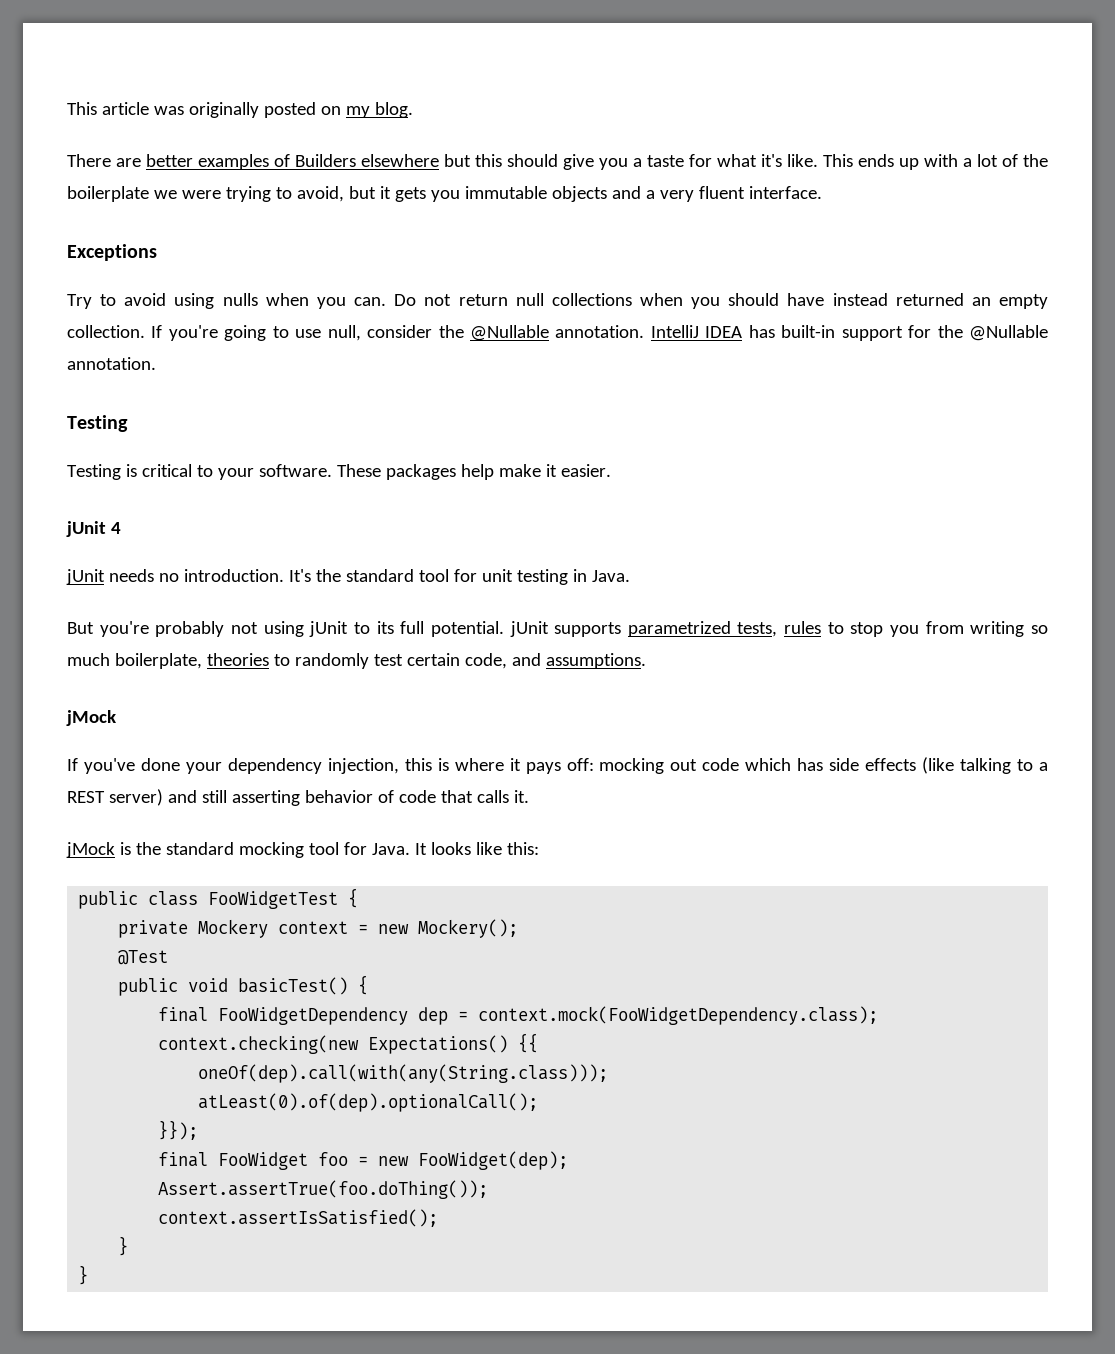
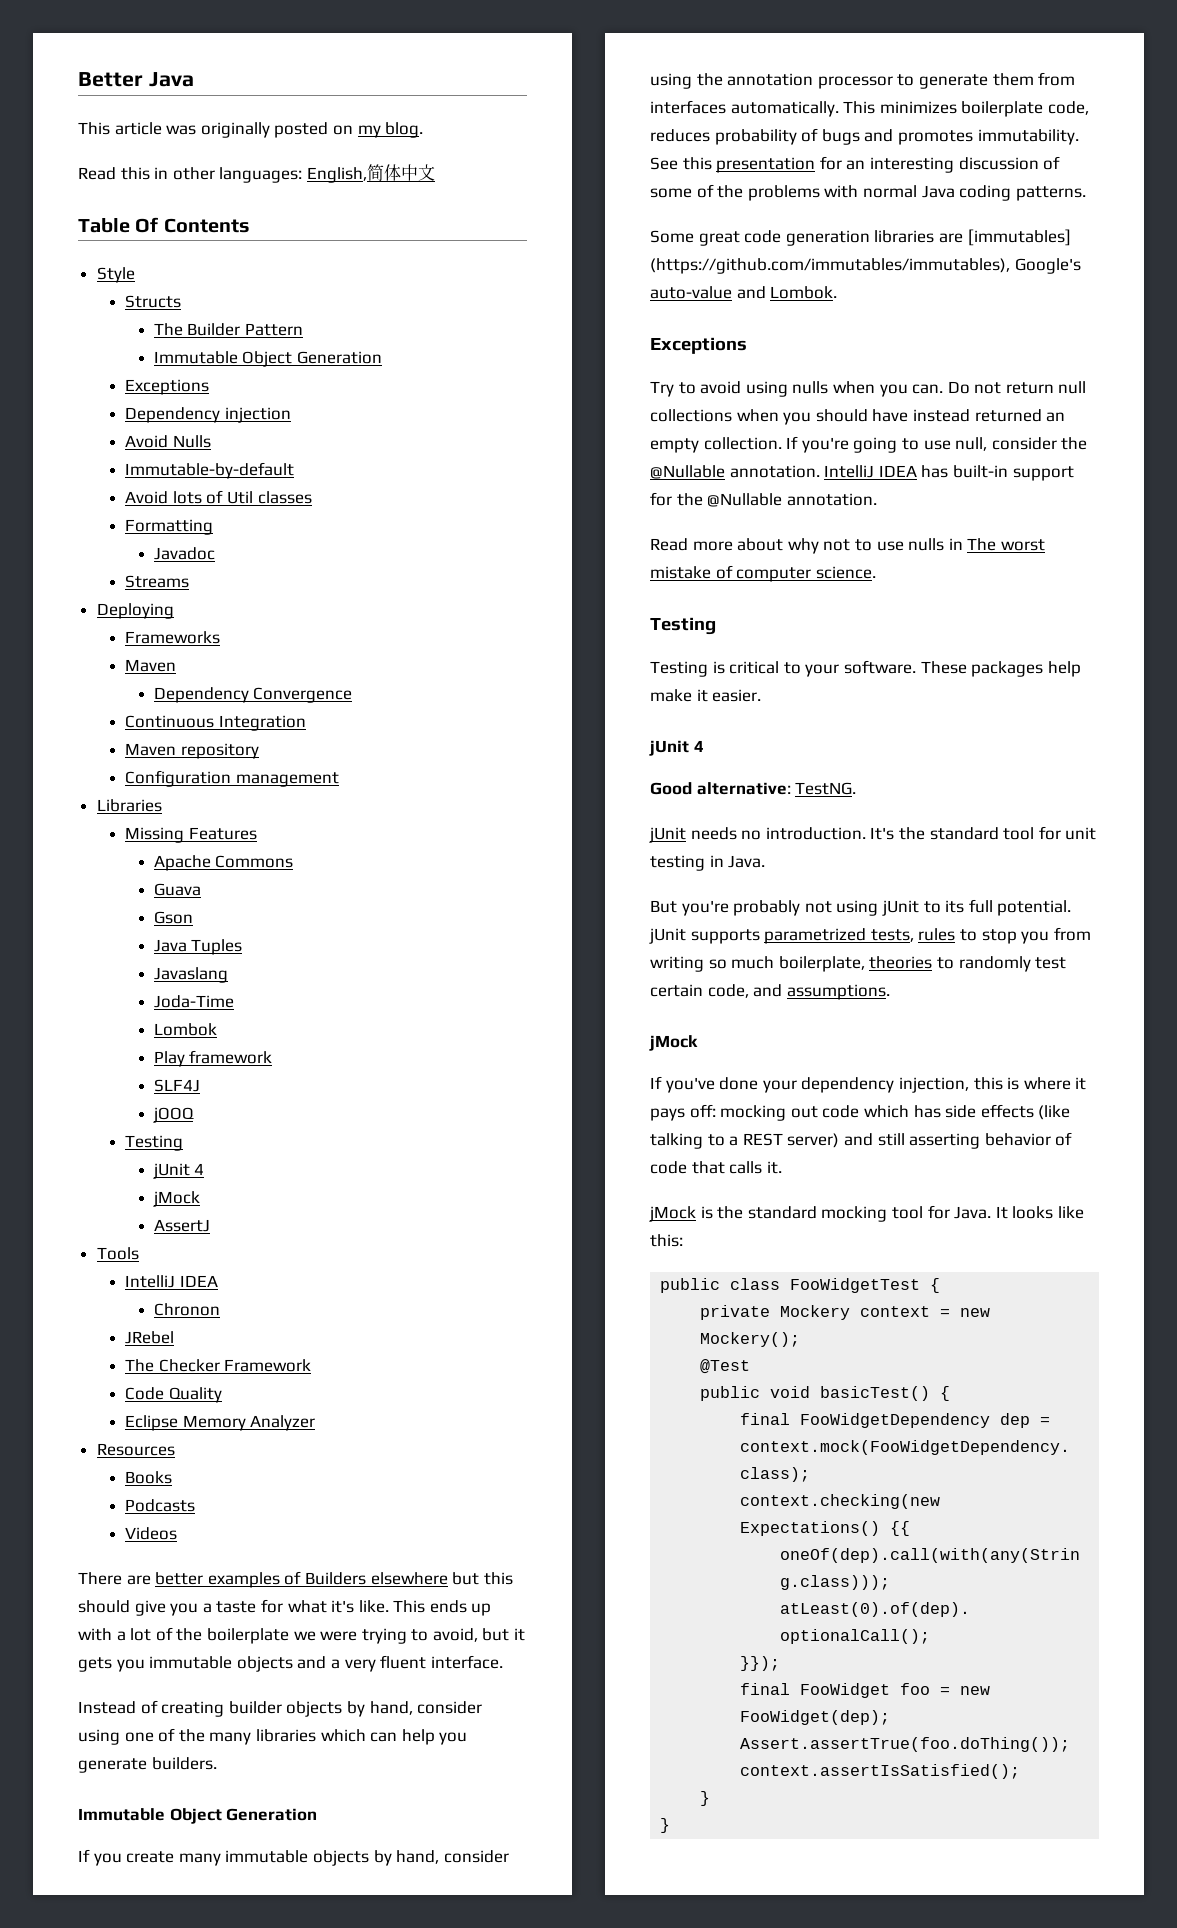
(67, 108) none -> [78,72,194,87] Better Java //
(413, 110) none -> [78,164,435,183] [78,217,250,233] [96,267,135,283] [125,295,182,308] [153,323,304,336] [153,351,383,367] [125,379,210,395] [125,407,291,423] [125,435,211,448] [125,462,295,479] [125,490,312,504] [125,519,214,535] [153,547,215,560] [125,575,190,588] [96,603,174,619] [125,631,221,644] [125,659,177,672] [153,687,353,703] [125,715,306,731] [125,743,259,759] [125,770,339,787] [96,799,162,812] [125,827,257,843] [153,855,294,871] [153,883,201,896] [153,911,193,924] [153,939,243,955] [153,967,228,983] [153,995,234,1008] [153,1023,217,1036] [153,1050,273,1067] [153,1079,200,1092] [152,1107,194,1123] [125,1135,184,1151] [152,1163,205,1179] [152,1191,200,1207] [153,1219,210,1232] [96,1247,139,1260] [125,1275,218,1288] [153,1303,220,1316] [125,1331,175,1344] [125,1359,312,1372] [125,1387,222,1403] [125,1415,316,1431] [96,1443,175,1456] [125,1471,173,1484] [125,1499,196,1512] [125,1527,178,1540] // Read this in other languages: English,简体中文 // Table Of Contents // Style // Structs // The Builder Pattern // Immutable Object Generation // Exceptions // Dependency injection // Avoid Nulls // Immutable-by-default // Avoid lots of Util classes // Formatting // Javadoc // Streams // Deploying // Frameworks // Maven // Dependency Convergence // Continuous Integration // Maven repository // Configuration management // Libraries // Missing Features // Apache Commons // Guava // Gson // Java Tuples // Javaslang // Joda-Time // Lombok // Play framework // SLF4J // jOOQ // Testing // jUnit 4 // jMock // AssertJ // Tools // IntelliJ IDEA // Chronon // JRebel // The Checker Framework // Code Quality // Eclipse Memory Analyzer // Resources // Books // Podcasts // Videos
(822, 192) none -> [78,1700,483,1717] [78,1728,468,1745] [78,1757,217,1773] [78,1808,318,1824] [78,1849,509,1866] [650,72,1076,89] [650,100,1089,117] [650,128,1079,145] [650,156,1061,173] [650,184,1086,201] [650,229,1071,246] [650,258,1081,274] [650,286,838,299] // Instead of creating builder objects by hand, consider using one of the many libraries which can help you generate builders. // Immutable Object Generation // If you create many immutable objects by hand, consider using the annotation processor to generate them from interfaces automatically. This minimizes boilerplate code, reduces probability of bugs and promotes immutability. See this presentation for an interesting discussion of some of the problems with normal Java coding patterns. // Some great code generation libraries are [immutables] (https://github.com/immutables/immutables), Google's auto-value and Lombok.
(156, 363) none -> [650,538,1045,554] [650,565,876,582] // Read more about why not to use nulls in The worst mistake of computer science.
(121, 528) none -> [650,782,857,795] // Good alternative: TestNG.

